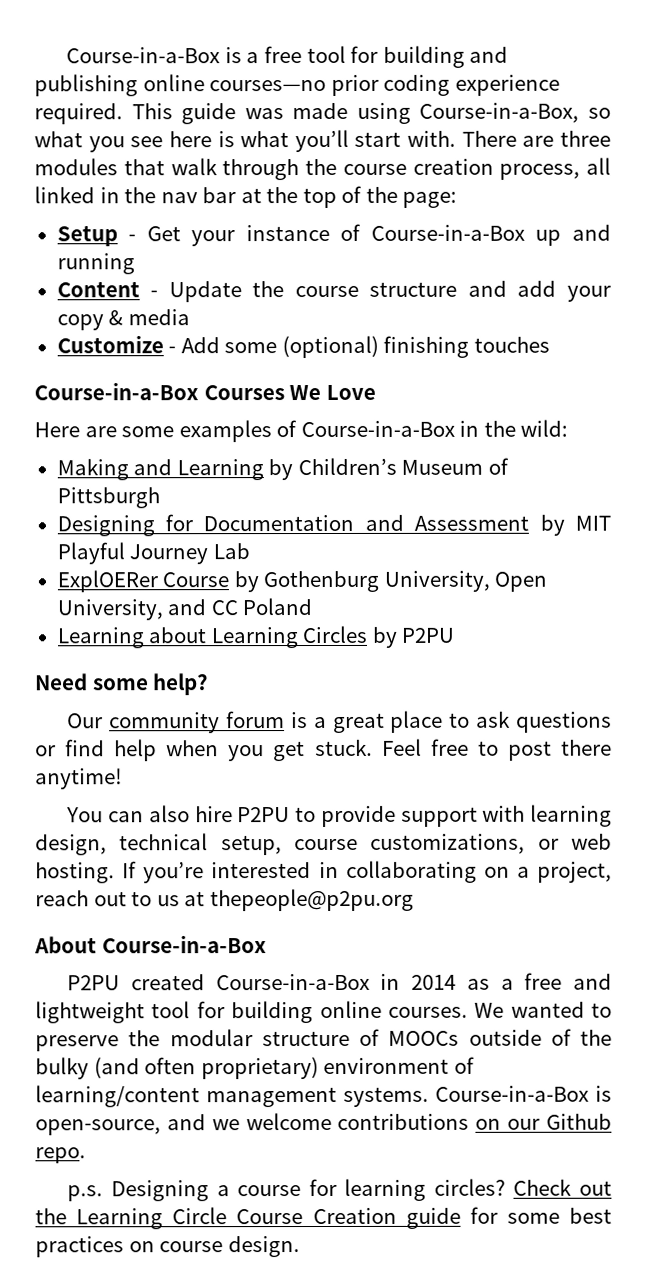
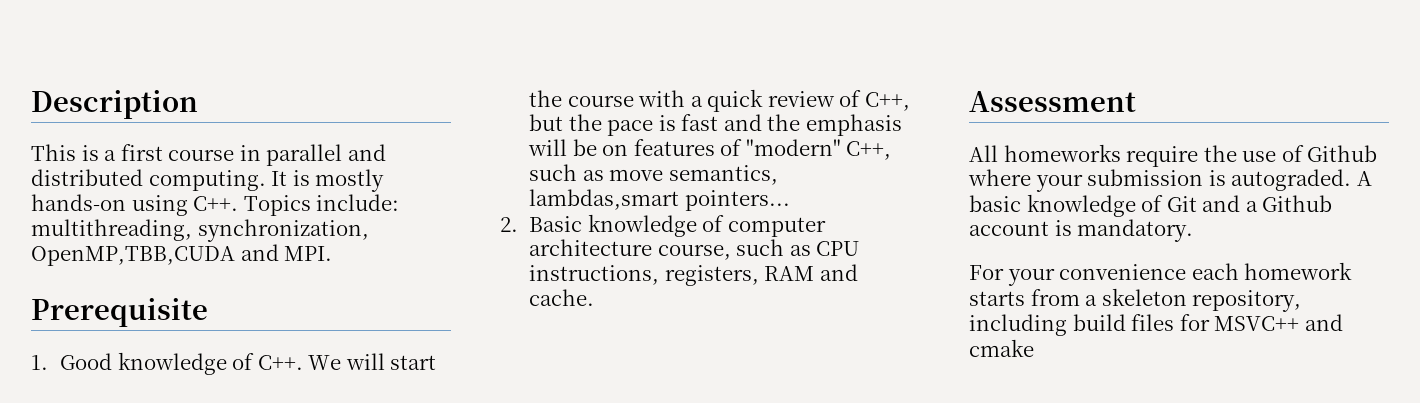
[66,45,509,68] [34,74,560,97] [34,102,611,125] [34,129,611,153] [34,157,611,181] [34,185,458,209] [56,223,612,247] [56,253,135,275] [56,280,612,303] [56,309,190,331] [56,335,550,359] [34,382,376,401] [34,419,569,443] [56,457,509,481] [56,487,160,509] [56,514,611,537] [56,542,250,565] [56,570,548,593] [56,598,313,621] [56,625,455,649] [35,673,210,696] [67,710,612,734] [35,738,612,762] [35,768,123,790] [66,804,613,828] [35,833,612,856] [35,860,612,884] [35,888,414,912] [34,935,267,954] [67,972,612,991] [35,1000,612,1024] [35,1028,612,1052] [35,1056,475,1080] [35,1085,612,1108] [35,1112,612,1136] [35,1147,86,1164] [67,1178,612,1202] [35,1206,612,1230] [35,1236,300,1258] Course-in-a-Box is a free tool for building and publishing online courses—no prior coding experience required. This guide was made using Course-in-a-Box, so what you see here is what you’ll start with. There are three modules that walk through the course creation process, all linked in the nav bar at the top of the page: // Setup - Get your instance of Course-in-a-Box up and running // Content - Update the course structure and add your copy & media // Customize - Add some (optional) finishing touches // Course-in-a-Box Courses We Love // Here are some examples of Course-in-a-Box in the wild: // Making and Learning by Children’s Museum of Pittsburgh // Designing for Documentation and Assessment by MIT Playful Journey Lab // ExplOERer Course by Gothenburg University, Open University, and CC Poland // Learning about Learning Circles by P2PU // Need some help? // Our community forum is a great place to ask questions or find help when you get stuck. Feel free to post there anytime! // You can also hire P2PU to provide support with learning design, technical setup, course customizations, or web hosting. If you’re interested in collaborating on a project, reach out to us at thepeople@p2pu.org // About Course-in-a-Box // P2PU created Course-in-a-Box in 2014 as a free and lightweight tool for building online courses. We wanted to preserve the modular structure of MOOCs outside of the bulky (and often proprietary) environment of learning/content management systems. Course-in-a-Box is open-source, and we welcome contributions on our Github repo. // p.s. Designing a course for learning circles? Check out the Learning Circle Course Creation guide for some best practices on course design. -> [31,90,198,119] [31,144,386,166] [31,169,385,192] [31,194,400,216] [31,219,369,242] [31,244,333,266] [31,298,208,327] [31,352,437,375] [529,89,910,112] [529,114,902,136] [528,139,892,160] [529,164,778,185] [529,189,790,211] [500,214,826,237] [529,239,860,260] [529,264,858,286] [529,289,595,306] [969,91,1136,112] [969,144,1378,167] [968,169,1372,192] [969,194,1333,217] [969,219,1194,242] [969,262,1353,286] [969,288,1302,312] [969,314,1343,336] [969,339,1034,357] Description // This is a first course in parallel and distributed computing. It is mostly hands-on using C++. Topics include: multithreading, synchronization, OpenMP,TBB,CUDA and MPI. // Prerequisite // 1. Good knowledge of C++. We will start the course with a quick review of C++, but the pace is fast and the emphasis will be on features of "modern" C++, such as move semantics, lambdas,smart pointers... // 2. Basic knowledge of computer architecture course, such as CPU instructions, registers, RAM and cache. // Assessment // All homeworks require the use of Github where your submission is autograded. A basic knowledge of Git and a Github account is mandatory. // For your convenience each homework starts from a skeleton repository, including build files for MSVC++ and cmake

